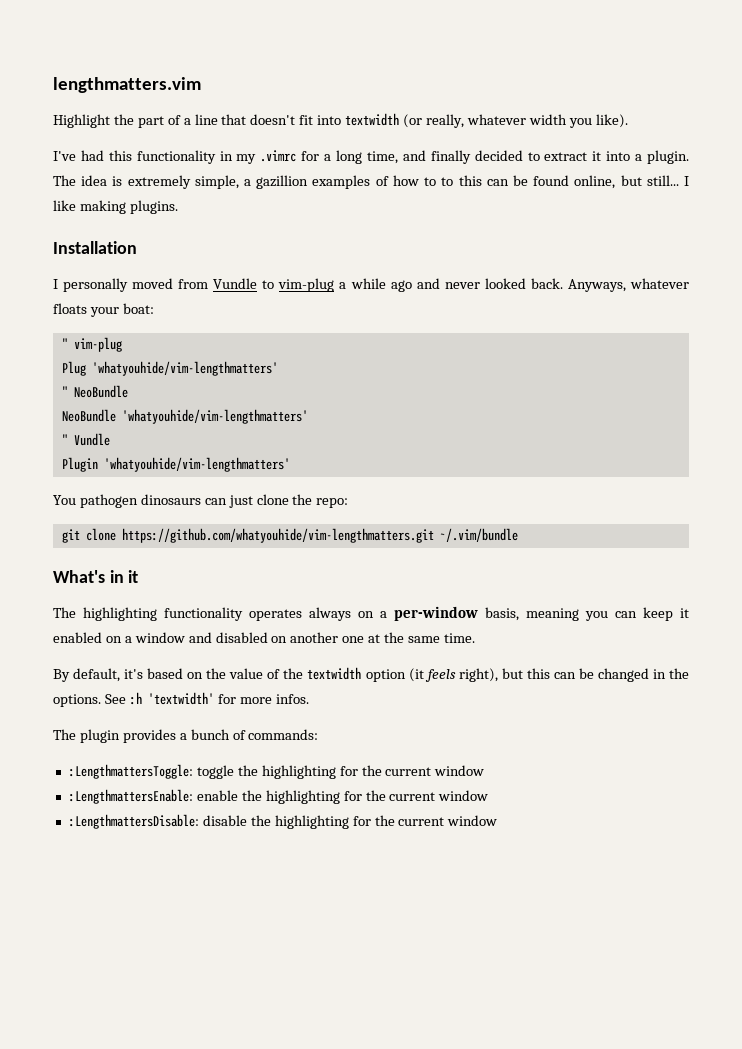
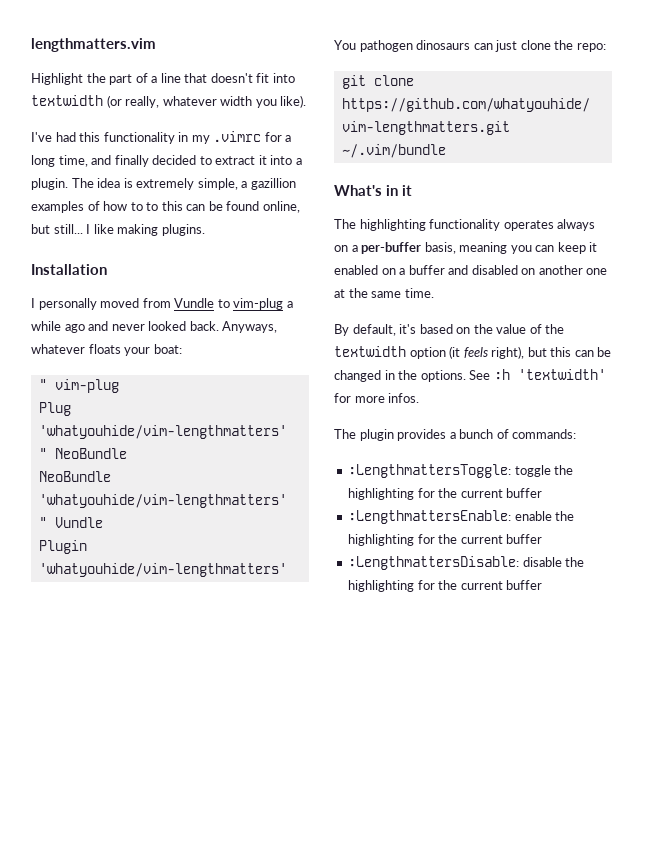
[394,606,478,621] per-window -> [361,242,422,254] per-buffer
[134,632,185,643] window -> [408,265,445,275] buffer
[434,765,485,776] window -> [506,488,543,498] buffer
[438,790,489,801] window -> [506,534,543,544] buffer
[447,815,498,826] window -> [506,580,543,590] buffer

